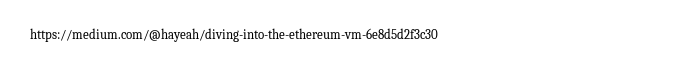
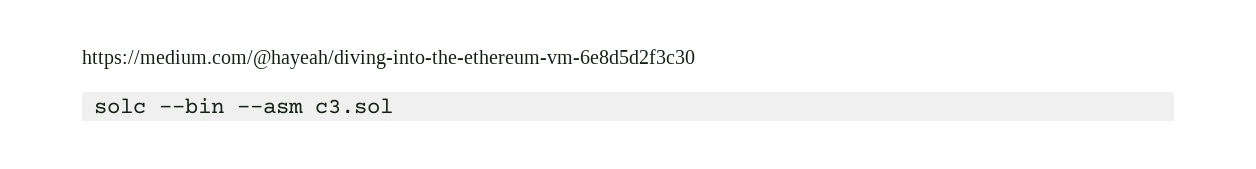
(438, 35) none -> [94,98,393,114] // solc --bin --asm c3.sol

